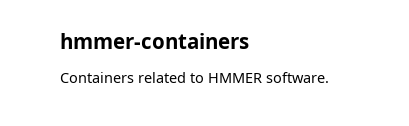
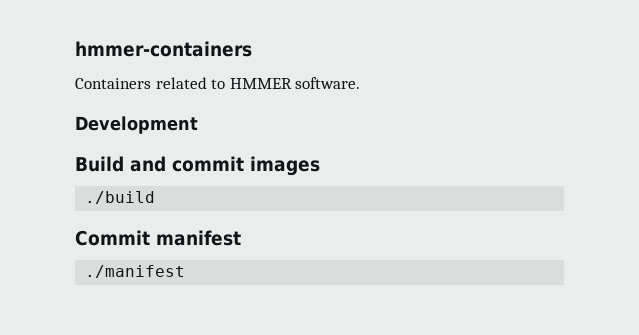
(329, 77) none -> [75,116,198,134] [75,156,320,176] [85,191,156,204] [75,230,241,246] [85,265,186,278] // Development // Build and commit images // ./build // Commit manifest // ./manifest

